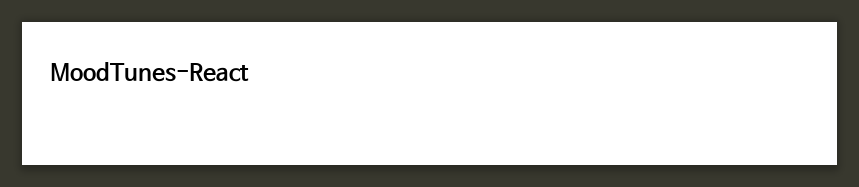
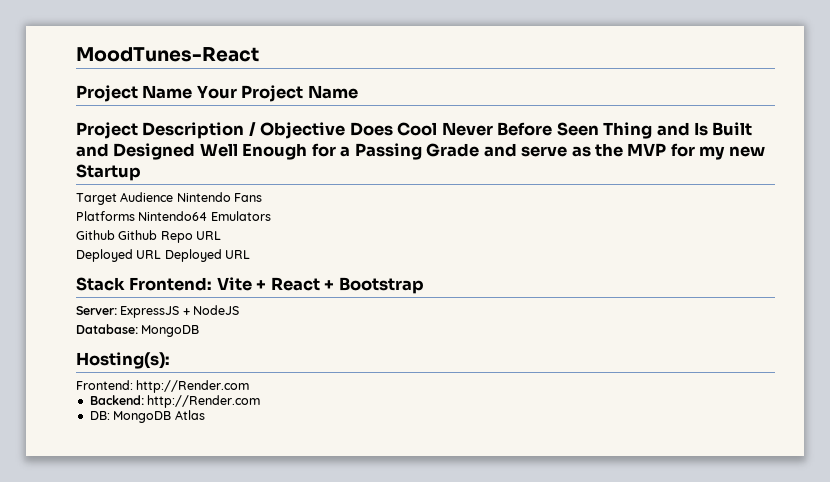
(249, 72) none -> [76,85,358,102] [76,122,753,139] [76,143,765,160] [76,164,141,181] [76,192,263,205] [76,211,271,221] [76,230,222,243] [76,249,251,262] [76,277,424,294] [76,305,240,318] [76,324,200,337] [76,352,170,369] [76,380,250,393] [89,395,261,408] [89,410,205,423] // Project Name Your Project Name // Project Description / Objective Does Cool Never Before Seen Thing and Is Built and Designed Well Enough for a Passing Grade and serve as the MVP for my new Startup // Target Audience Nintendo Fans // Platforms Nintendo64 Emulators // Github Github Repo URL // Deployed URL Deployed URL // Stack Frontend: Vite + React + Bootstrap // Server: ExpressJS + NodeJS // Database: MongoDB // Hosting(s): // Frontend: http://Render.com // Backend: http://Render.com // DB: MongoDB Atlas

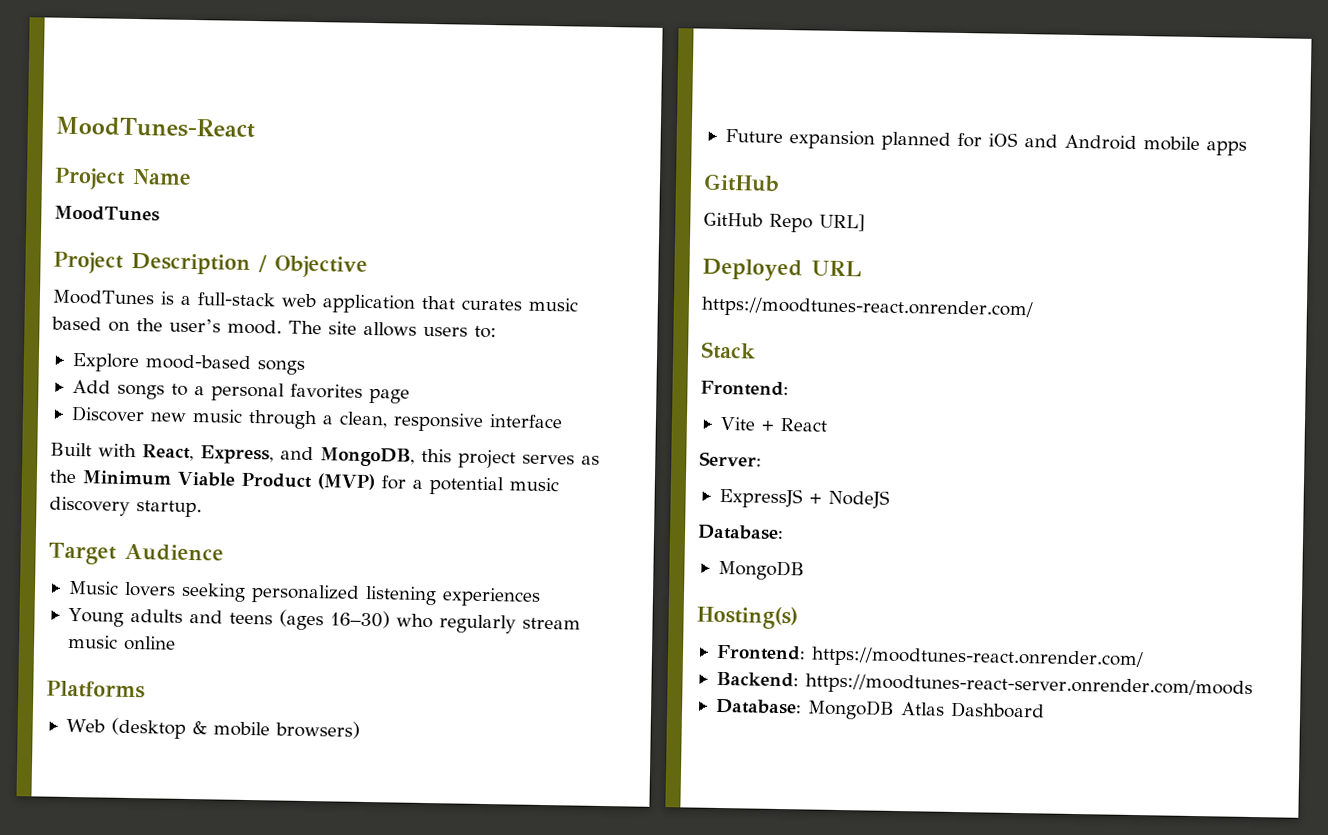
[196,85,358,102] Your Project Name -> [54,205,160,222] // MoodTunes
[349,122,753,139] [76,143,765,160] [76,164,141,181] [76,192,263,205] [76,211,271,221] [76,230,222,243] [76,249,251,262] Does Cool Never Before Seen Thing and Is Built and Designed Well Enough for a Passing Grade and serve as the MVP for my new Startup // Target Audience Nintendo Fans // Platforms Nintendo64 Emulators // Github Github Repo URL // Deployed URL Deployed URL -> [52,289,579,314] [51,316,497,339] [71,352,305,375] [71,379,410,404] [70,405,563,432] [50,442,600,469] [49,469,559,496] [49,496,202,518] [48,542,224,565] [67,580,541,607] [67,607,581,634] [67,634,176,651] [46,680,145,699] [65,717,360,739] [724,128,1247,156] [703,173,780,192] [703,212,866,233] [702,258,862,282] [701,296,1034,321] // MoodTunes is a full-stack web application that curates music based on the user’s mood. The site allows users to: // Explore mood-based songs // Add songs to a personal favorites page // Discover new music through a clean, responsive interface // Built with React, Express, and MongoDB, this project serves as the Minimum Viable Product (MVP) for a potential music discovery startup. // Target Audience // Music lovers seeking personalized listening experiences // Young adults and teens (ages 16–30) who regularly stream music online // Platforms // Web (desktop & mobile browsers) // Future expansion planned for iOS and Android mobile apps // GitHub // GitHub Repo URL] // Deployed URL // https://moodtunes-react.onrender.com/
[129,277,213,291] Frontend: -> [700,380,789,397] // Frontend: //
[324,277,424,294] + Bootstrap -> (828, 424) none
(117, 310) none -> (762, 459) //
(138, 329) none -> (784, 532) //
[76,352,170,369] [76,380,250,393] Hosting(s): // Frontend: http://Render.com -> [696,605,798,630] [715,644,1144,671] Hosting(s) // Frontend: https://moodtunes-react.onrender.com/
[147,395,261,408] [89,411,110,420] http://Render.com // DB: -> [804,673,1253,699] [715,698,802,715] https://moodtunes-react-server.onrender.com/moods // Database:
(205, 415) none -> [949,701,1045,719] Dashboard

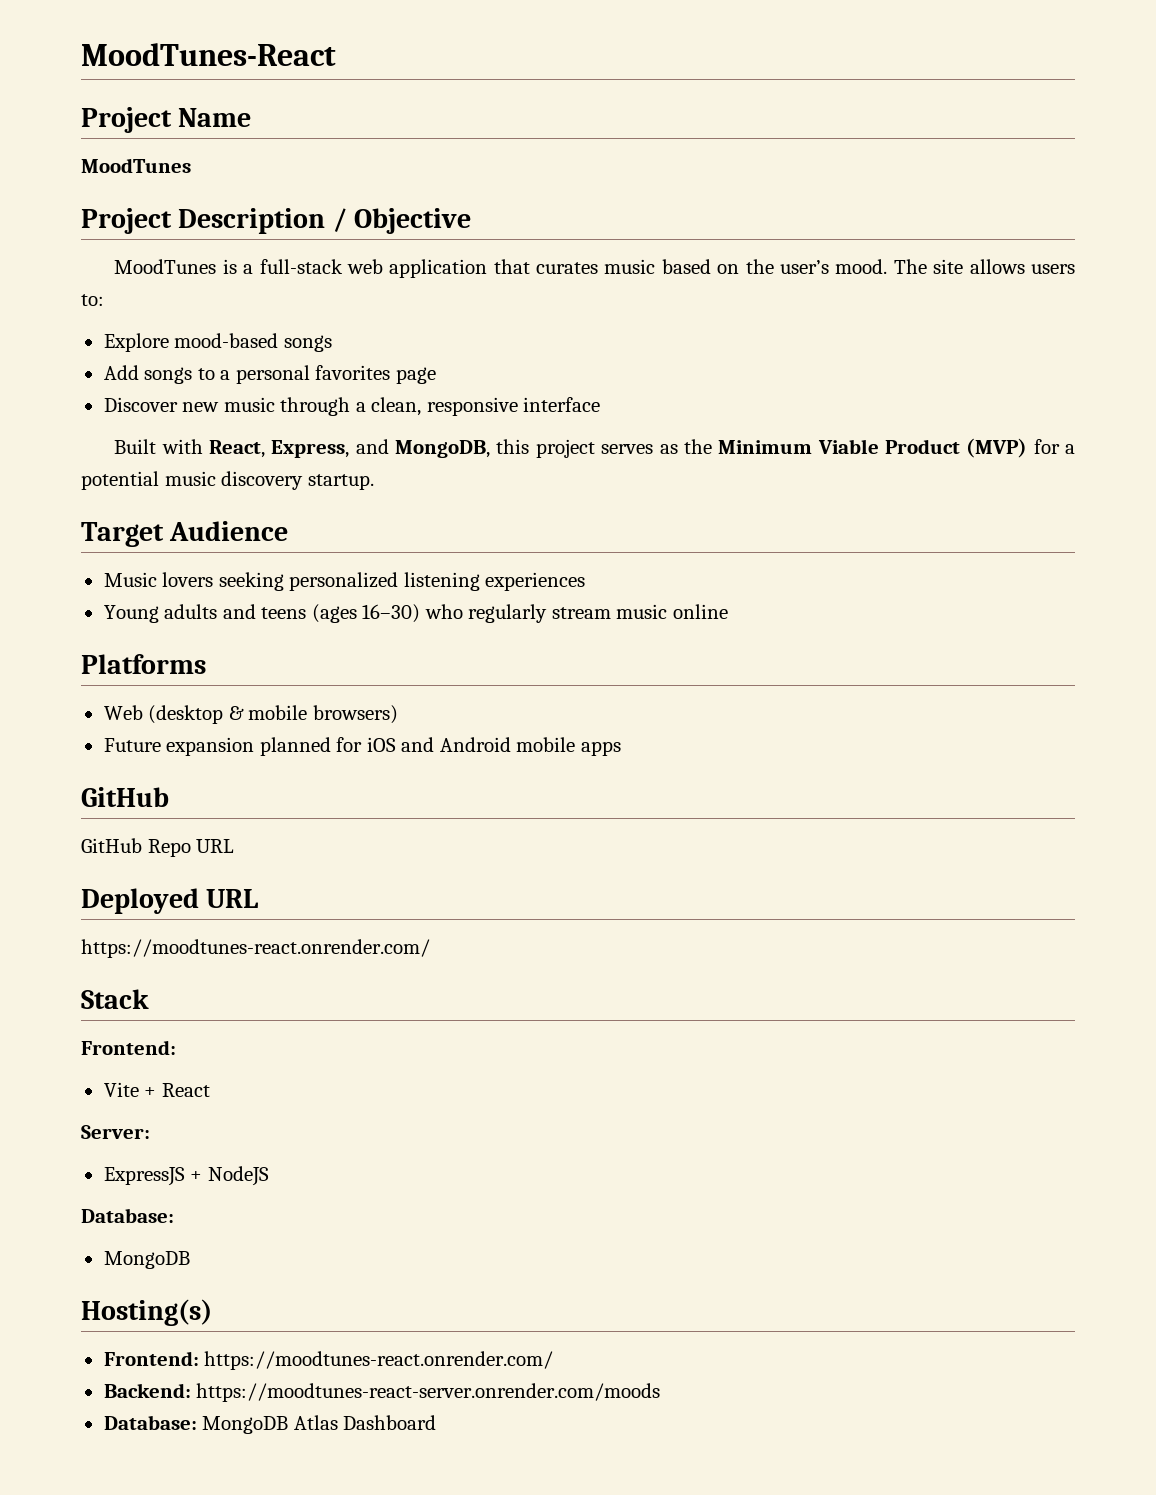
[819,213,866,232] URL] -> [196,839,235,853] URL

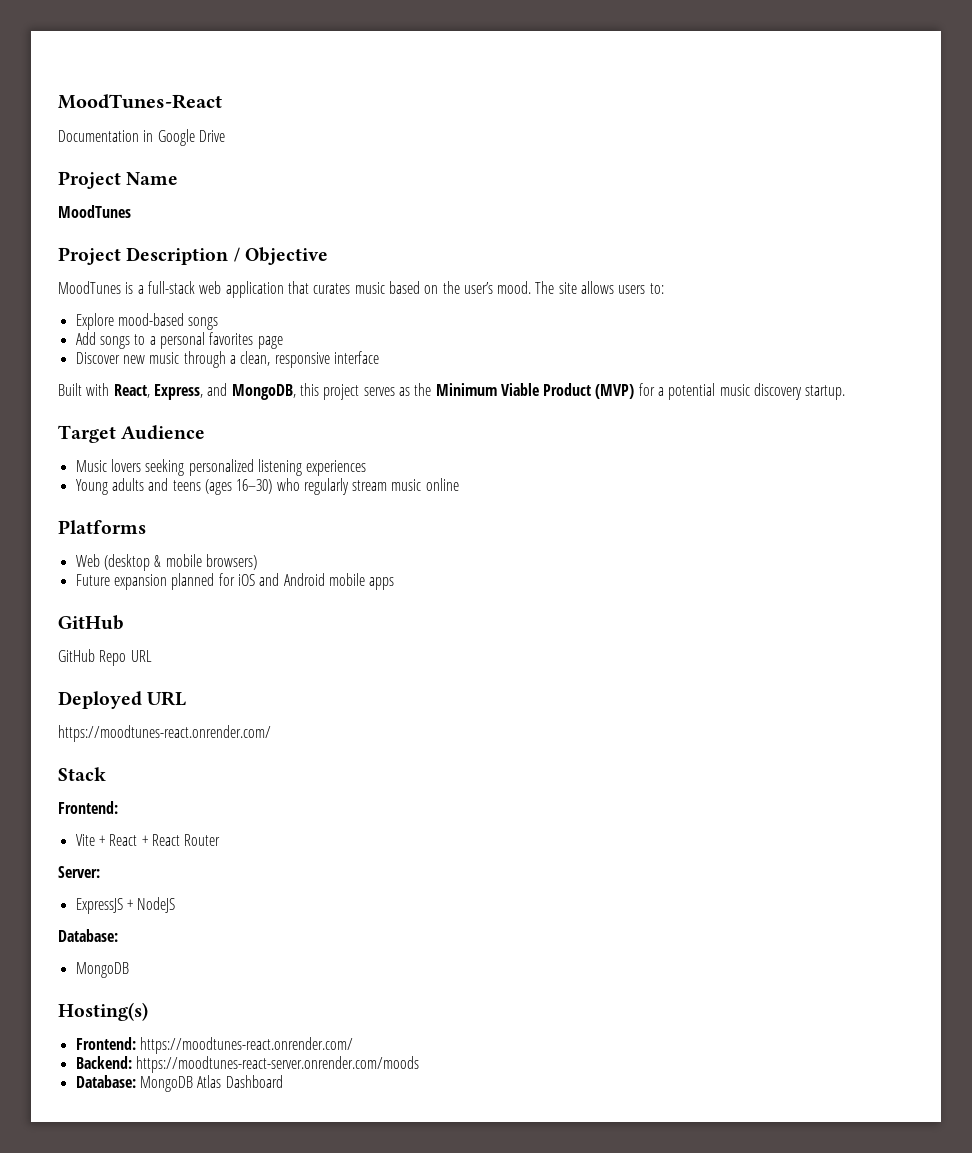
(336, 54) none -> [58,129,225,146] // Documentation in Google Drive
(210, 1090) none -> [141,834,221,846] + React Router

